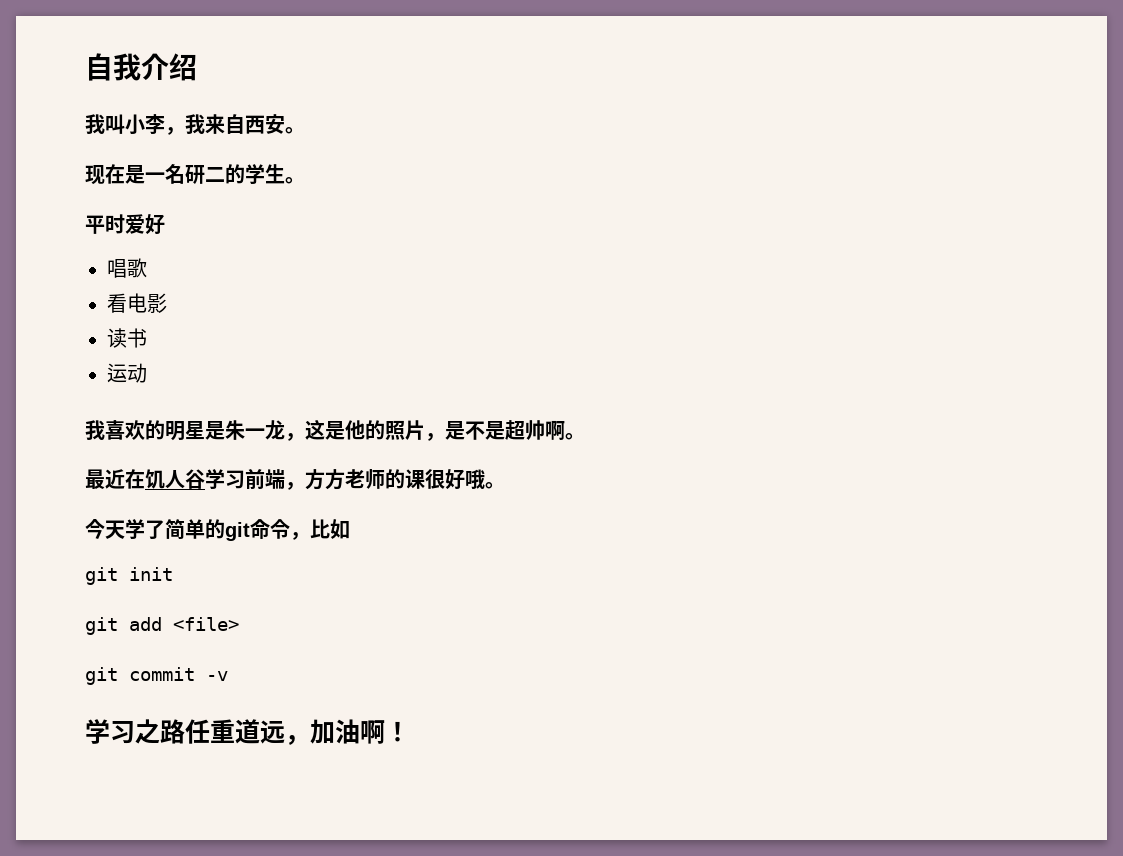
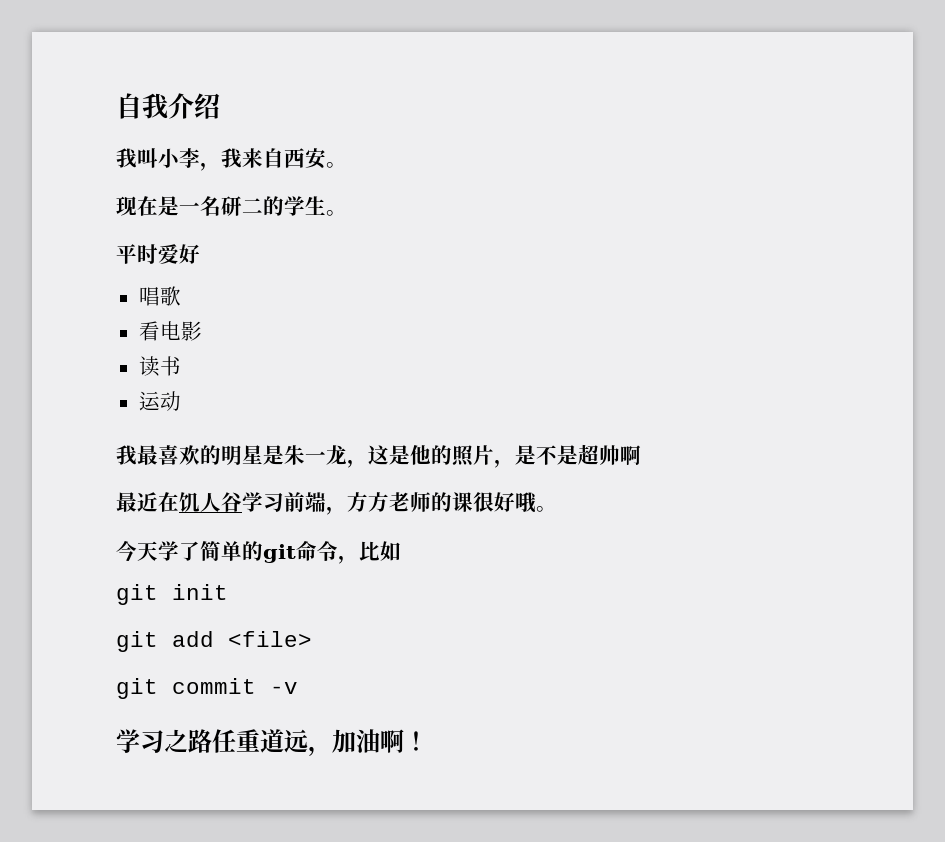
(105, 430) none -> [137,445,158,465] 最
[565,433,585,440] 。 -> (641, 455) none

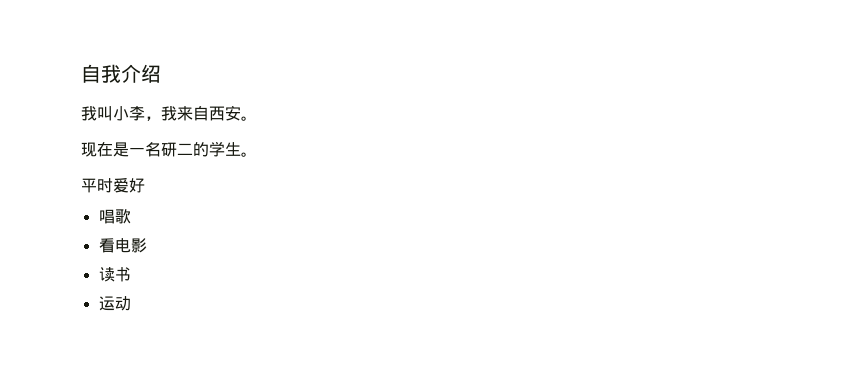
[116,444,641,468] [116,492,557,515] [116,540,401,564] [116,584,228,605] [116,631,312,652] [116,678,298,699] [116,729,428,756] // 我最喜欢的明星是朱一龙，这是他的照片，是不是超帅啊 // 最近在饥人谷学习前端，方方老师的课很好哦。 // 今天学了简单的git命令，比如 // git init // git add <file> // git commit -v // 学习之路任重道远，加油啊！ -> (131, 303) none

